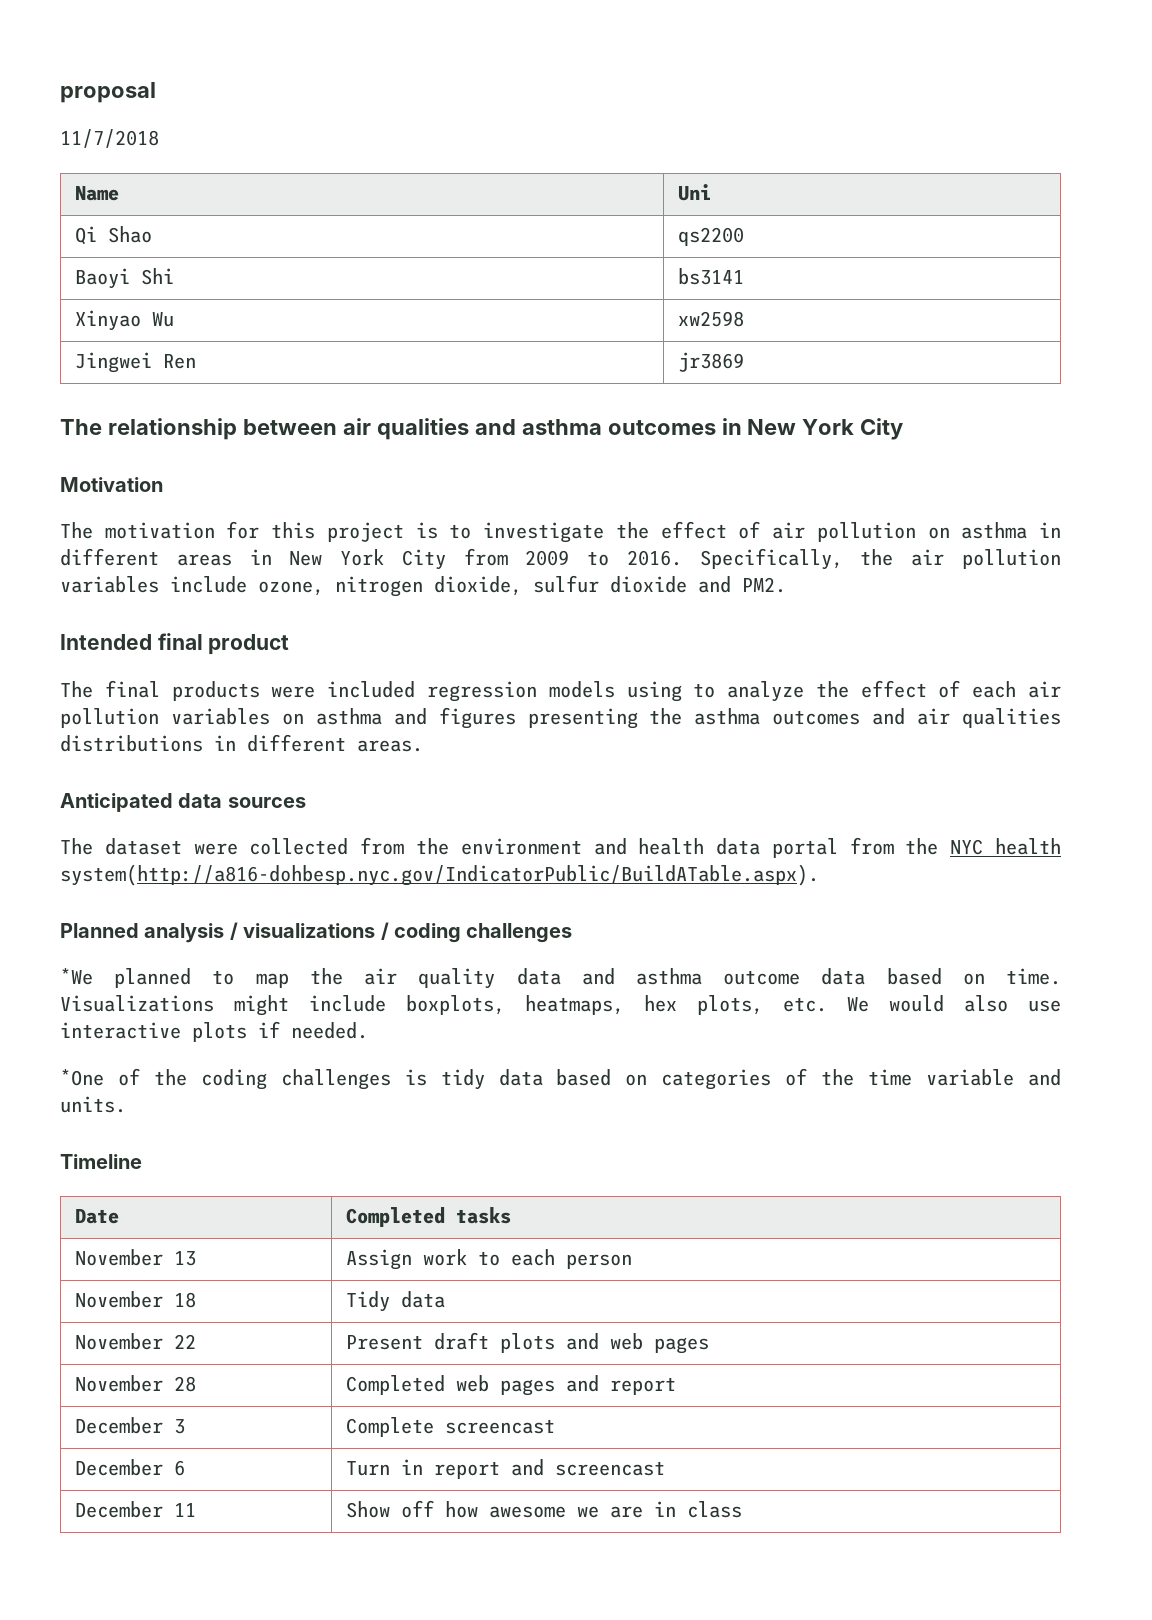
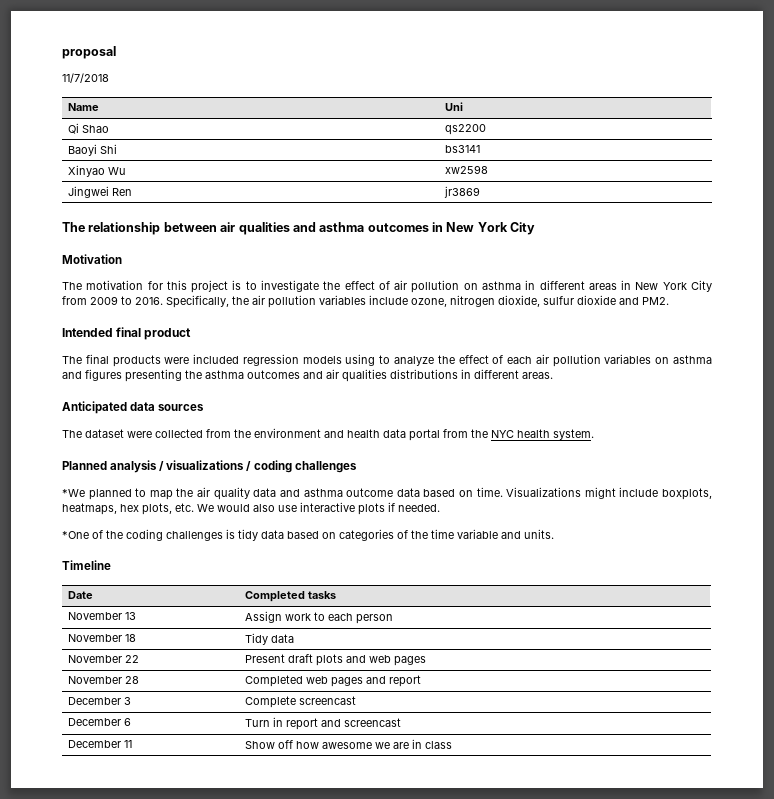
[60,864,819,886] system(http://a816-dohbesp.nyc.gov/IndicatorPublic/BuildATable.aspx). -> [553,429,594,440] system.

